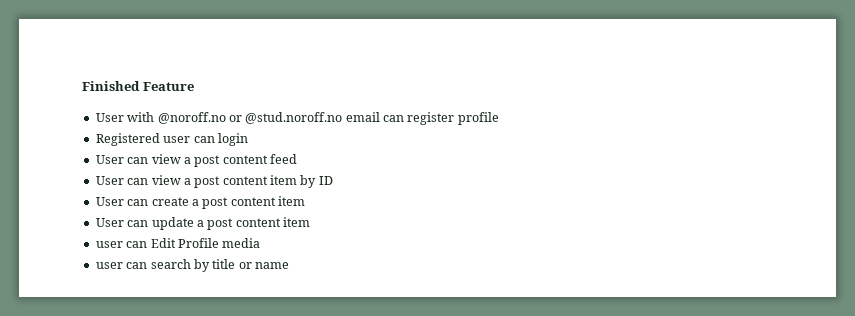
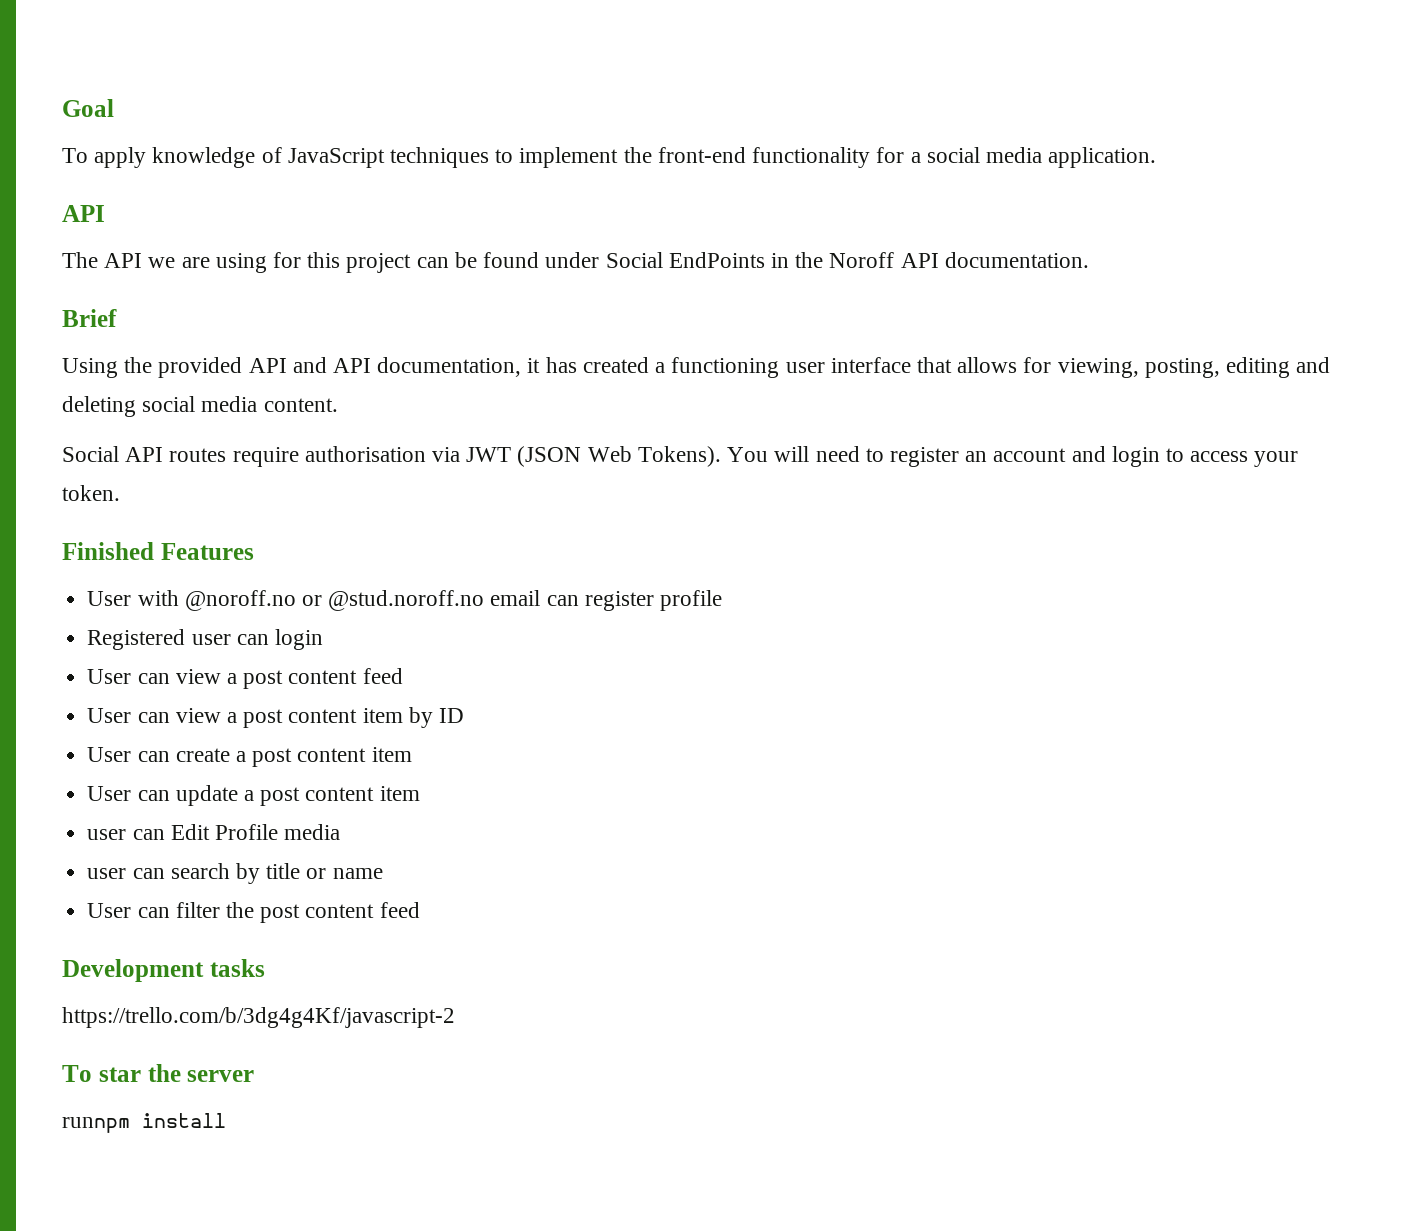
[82,81,194,91] Finished Feature -> [62,99,114,117] [62,147,1157,168] [62,205,105,222] [62,252,1089,273] [62,309,117,327] [62,357,1331,378] [62,396,338,417] [62,446,1299,467] [62,485,120,501] [62,542,254,560] Goal // To apply knowledge of JavaScript techniques to implement the front-end functionality for a social media application. // API // The API we are using for this project can be found under Social EndPoints in the Noroff API documentation. // Brief // Using the provided API and API documentation, it has created a functioning user interface that allows for viewing, posting, editing and deleting social media content. // Social API routes require authorisation via JWT (JSON Web Tokens). You will need to register an account and login to access your token. // Finished Features
(289, 265) none -> [87,902,420,923] [62,959,265,982] [62,1007,455,1028] [62,1064,255,1082] [62,1113,226,1133] // User can filter the post content feed // Development tasks // https://trello.com/b/3dg4g4Kf/javascript-2 // To star the server // runnpm install

